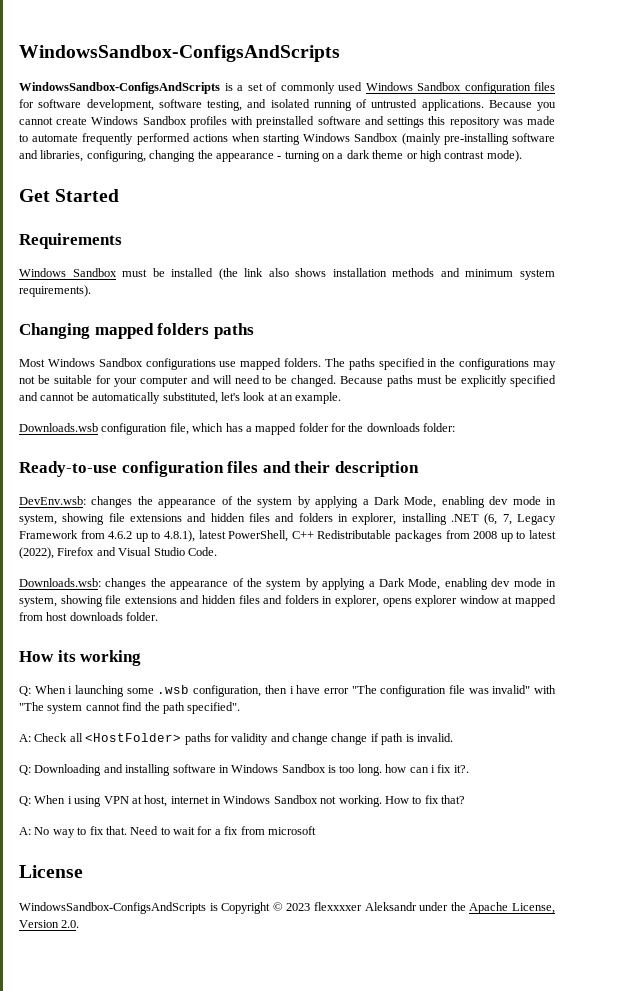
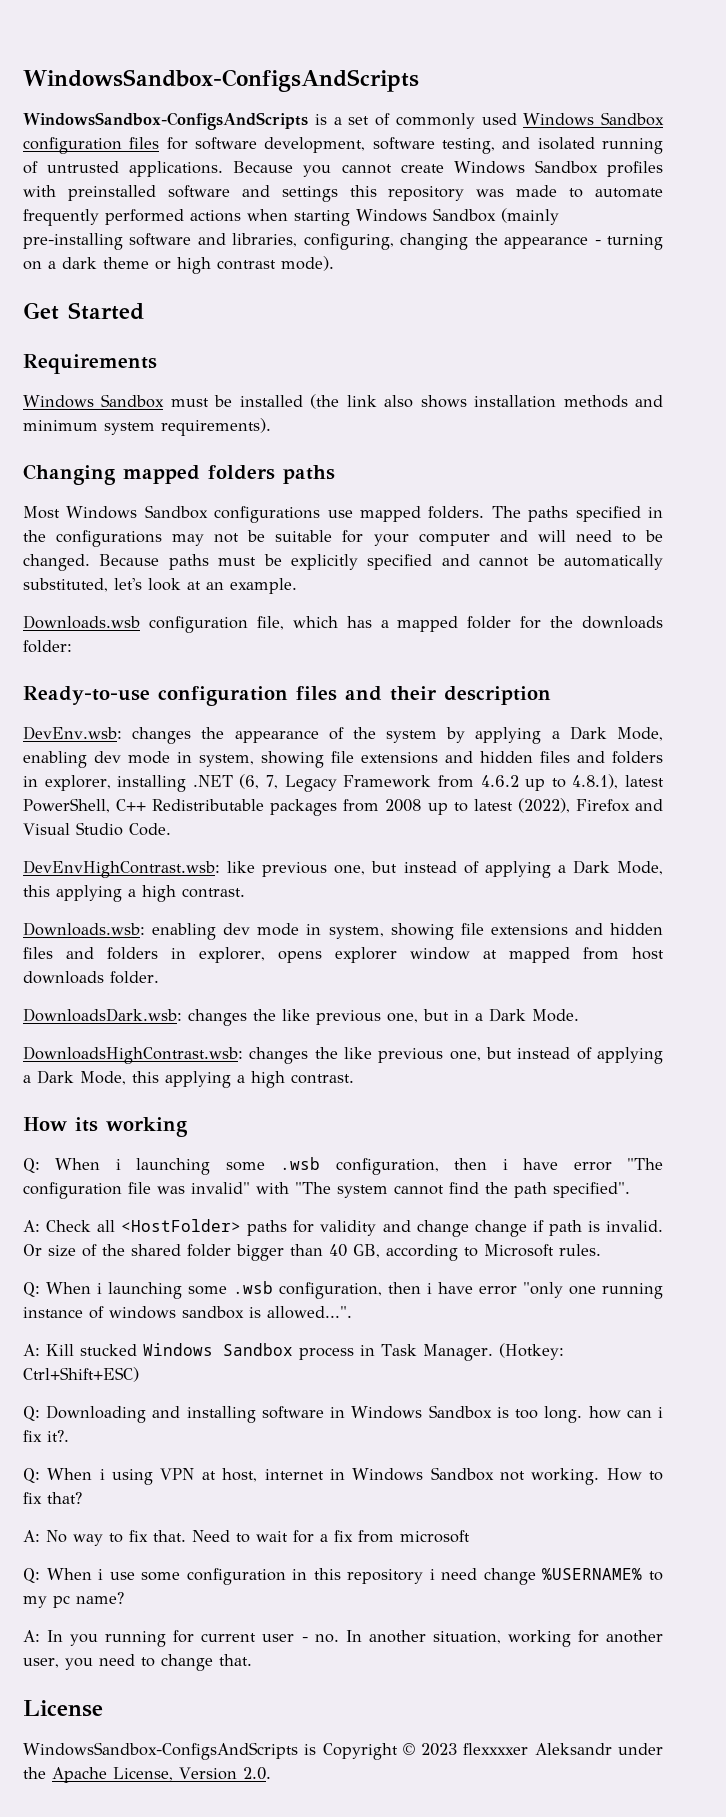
[19,578,441,590] Downloads.wsb: changes the appearance of the system by applying a Dark Mode, -> [23,860,664,878] [23,885,245,902] [23,922,145,936] DevEnvHighContrast.wsb: like previous one, but instead of applying a Dark Mode, this applying a high contrast. // Downloads.wsb:
(159, 616) none -> [23,1008,579,1026] [23,1046,663,1064] [23,1070,354,1088] // DownloadsDark.wsb: changes the like previous one, but in a Dark Mode. // DownloadsHighContrast.wsb: changes the like previous one, but instead of applying a Dark Mode, this applying a high contrast.
(453, 737) none -> [23,1244,601,1261] [23,1281,663,1299] [23,1306,352,1319] [23,1343,564,1361] [23,1367,139,1382] Or size of the shared folder bigger than 40 GB, according to Microsoft rules. // Q: When i launching some .wsb configuration, then i have error "only one running instance of windows sandbox is allowed...". // A: Kill stucked Windows Sandbox process in Task Manager. (Hotkey: Ctrl+Shift+ESC)
(316, 830) none -> [23,1568,663,1585] [23,1592,124,1608] [23,1630,663,1647] [23,1654,252,1671] // Q: When i use some configuration in this repository i need change %USERNAME% to my pc name? // A: In you running for current user - no. In another situation, working for another user, you need to change that.

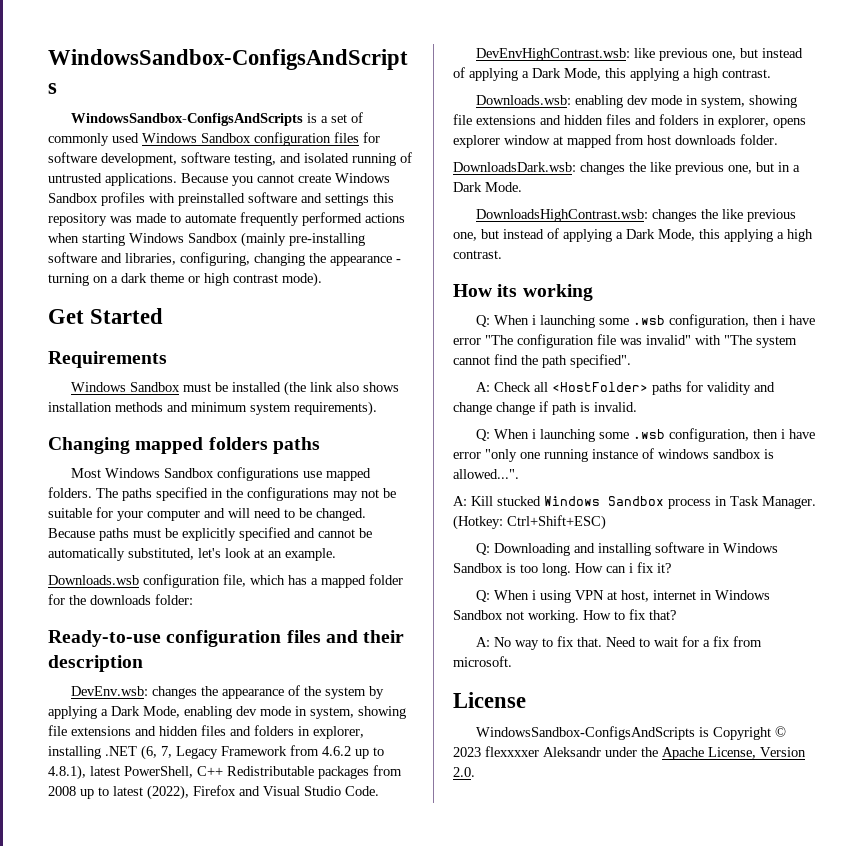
[23,1244,601,1261] Or size of the shared folder bigger than 40 GB, according to Microsoft rules. -> (637, 407) none
[588,1406,621,1419] how -> [575,563,603,573] How
[47,1430,69,1442] it?. -> [657,563,671,573] it?
[400,1530,470,1543] [23,1568,663,1585] [23,1592,124,1608] [23,1630,663,1647] [23,1654,252,1671] microsoft // Q: When i use some configuration in this repository i need change %USERNAME% to my pc name? // A: In you running for current user - no. In another situation, working for another user, you need to change that. -> [453,656,512,667] microsoft.

